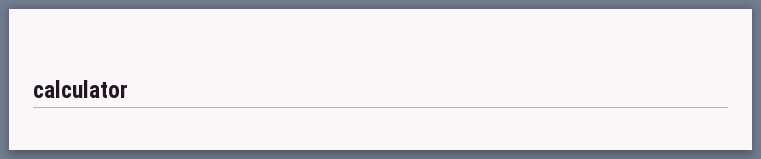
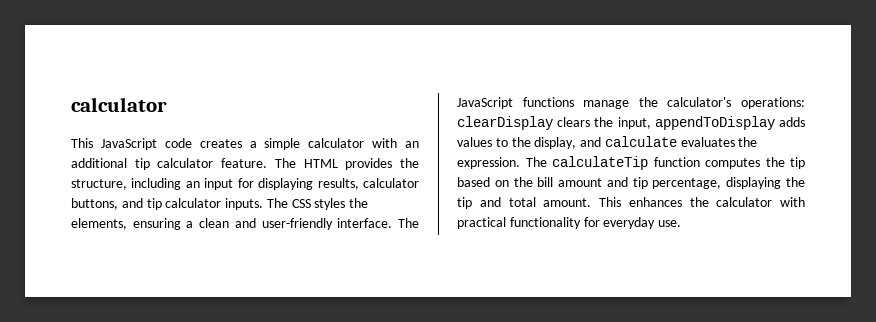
[33,80,128,98] calculator -> [71,97,167,112] [71,138,419,150] [71,158,419,170] [71,178,419,190] [71,198,369,210] [71,218,419,230] [457,97,805,109] [457,116,805,130] [457,136,758,149] [457,156,805,170] [457,177,805,189] [457,197,805,209] [457,217,682,229] calculator // This JavaScript code creates a simple calculator with an additional tip calculator feature. The HTML provides the structure, including an input for displaying results, calculator buttons, and tip calculator inputs. The CSS styles the elements, ensuring a clean and user-friendly interface. The JavaScript functions manage the calculator's operations: clearDisplay clears the input, appendToDisplay adds values to the display, and calculate evaluates the expression. The calculateTip function computes the tip based on the bill amount and tip percentage, displaying the tip and total amount. This enhances the calculator with practical functionality for everyday use.

